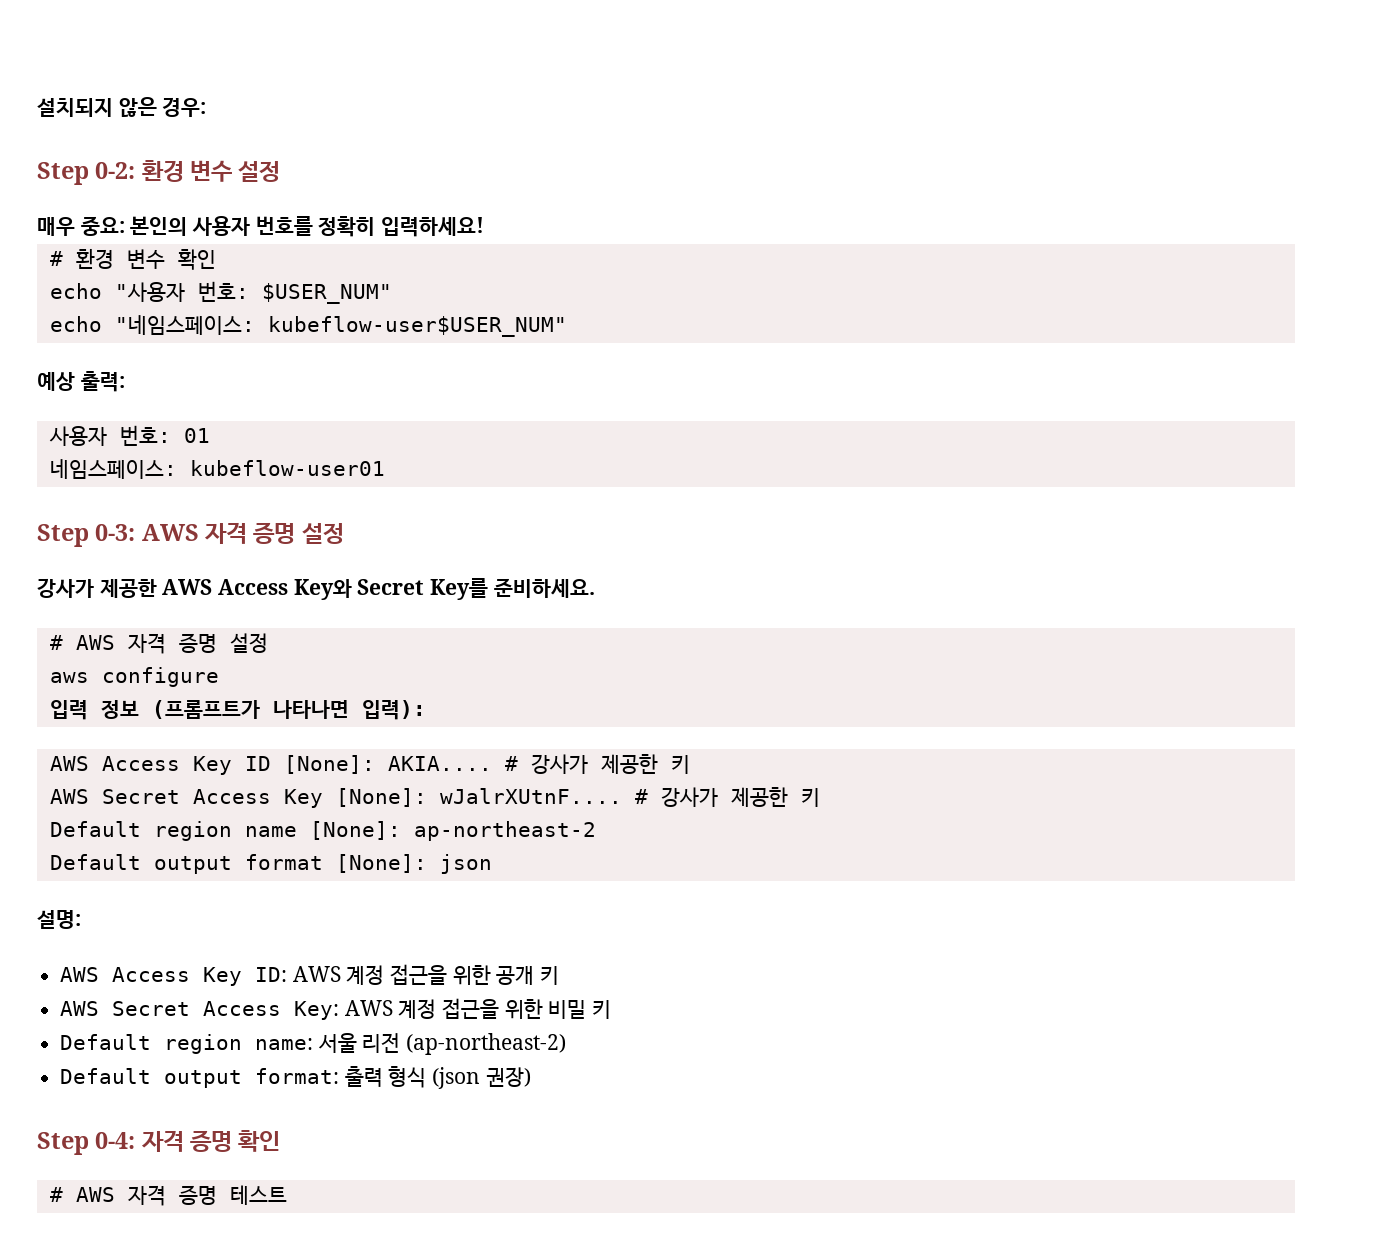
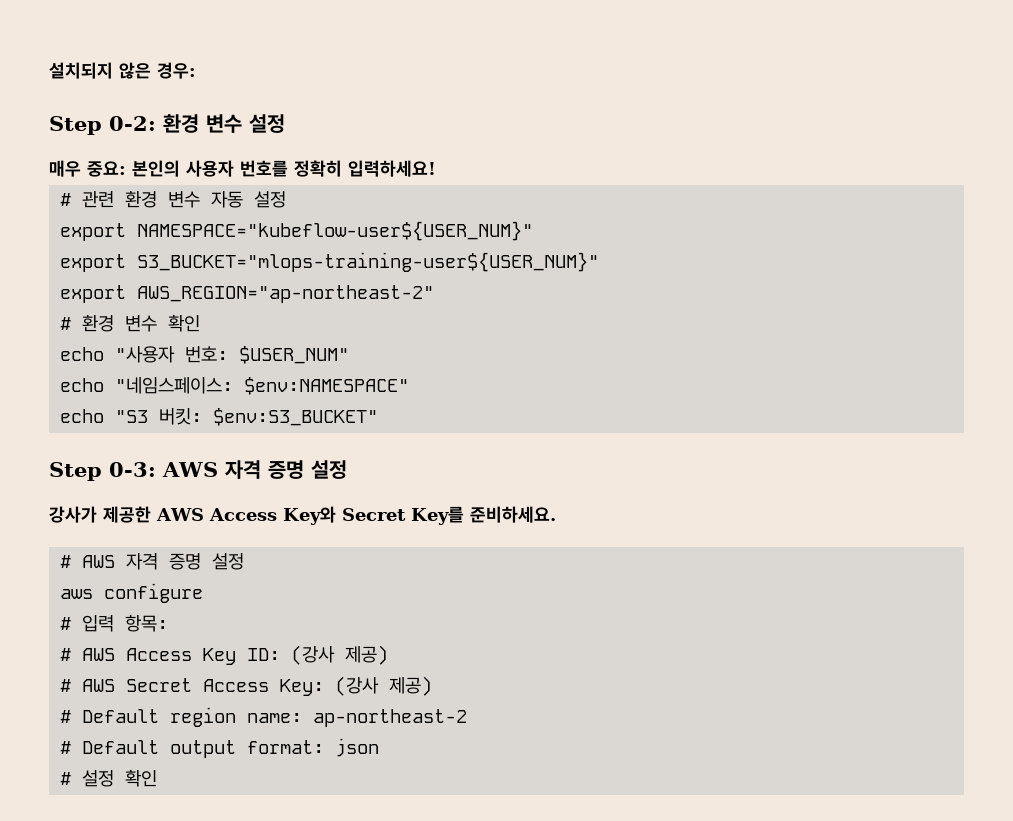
(485, 227) none -> [59,190,286,208] [59,221,533,241] [59,252,599,272] [59,285,434,303] // # 관련 환경 변수 자동 설정 // export NAMESPACE="kubeflow-user${USER_NUM}" // export S3_BUCKET="mlops-training-user${USER_NUM}" // export AWS_REGION="ap-northeast-2"
[267,316,567,337] [37,371,125,392] [48,425,210,446] [49,459,385,479] kubeflow-user$USER_NUM" // 예상 출력: // 사용자 번호: 01 // 네임스페이스: kubeflow-user01 -> [243,377,409,395] [59,408,378,426] $env:NAMESPACE" // echo "S3 버킷: $env:S3_BUCKET"
[49,700,426,720] [49,754,690,775] [49,787,820,808] [49,821,596,841] [49,854,492,874] [37,910,81,929] [60,964,560,986] [60,998,612,1020] [60,1033,567,1055] [60,1066,531,1089] [37,1130,281,1155] [49,1185,287,1206] 입력 정보 (프롬프트가 나타나면 입력): // AWS Access Key ID [None]: AKIA.... # 강사가 제공한 키 // AWS Secret Access Key [None]: wJalrXUtnF.... # 강사가 제공한 키 // Default region name [None]: ap-northeast-2 // Default output format [None]: json // 설명: // AWS Access Key ID: AWS 계정 접근을 위한 공개 키 // AWS Secret Access Key: AWS 계정 접근을 위한 비밀 키 // Default region name: 서울 리전 (ap-northeast-2) // Default output format: 출력 형식 (json 권장) // Step 0-4: 자격 증명 확인 // # AWS 자격 증명 테스트 -> [59,614,168,632] [59,645,388,665] [59,676,432,696] [59,707,467,727] [59,738,379,758] [59,769,157,787] # 입력 항목: // # AWS Access Key ID: (강사 제공) // # AWS Secret Access Key: (강사 제공) // # Default region name: ap-northeast-2 // # Default output format: json // # 설정 확인

